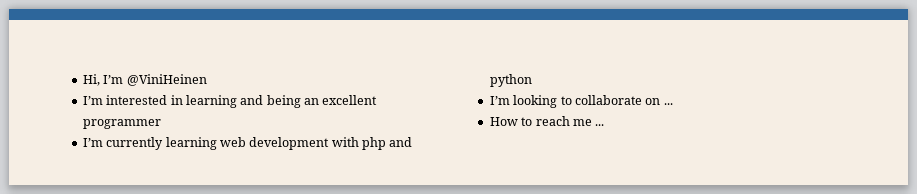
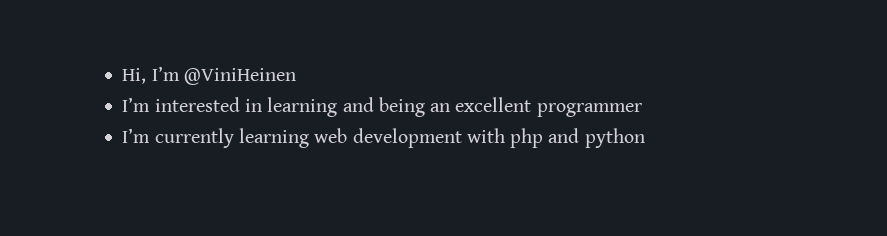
[489,95,673,108] [489,116,605,126] // I’m looking to collaborate on ... // How to reach me ... -> (645, 138) none

